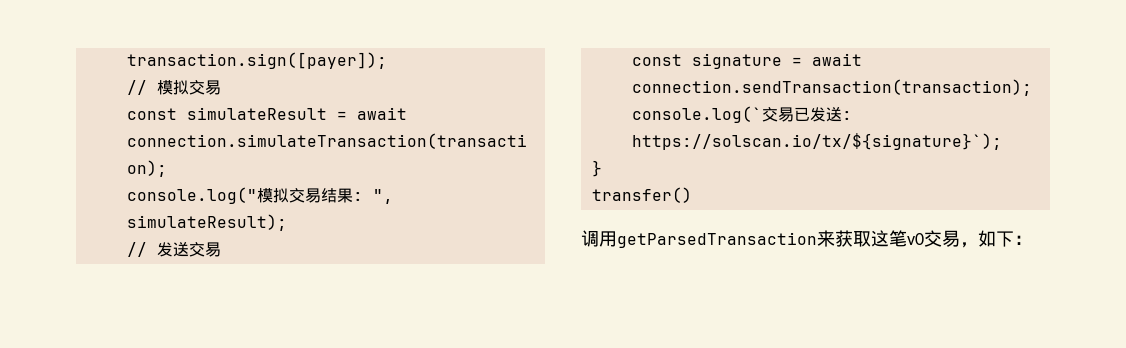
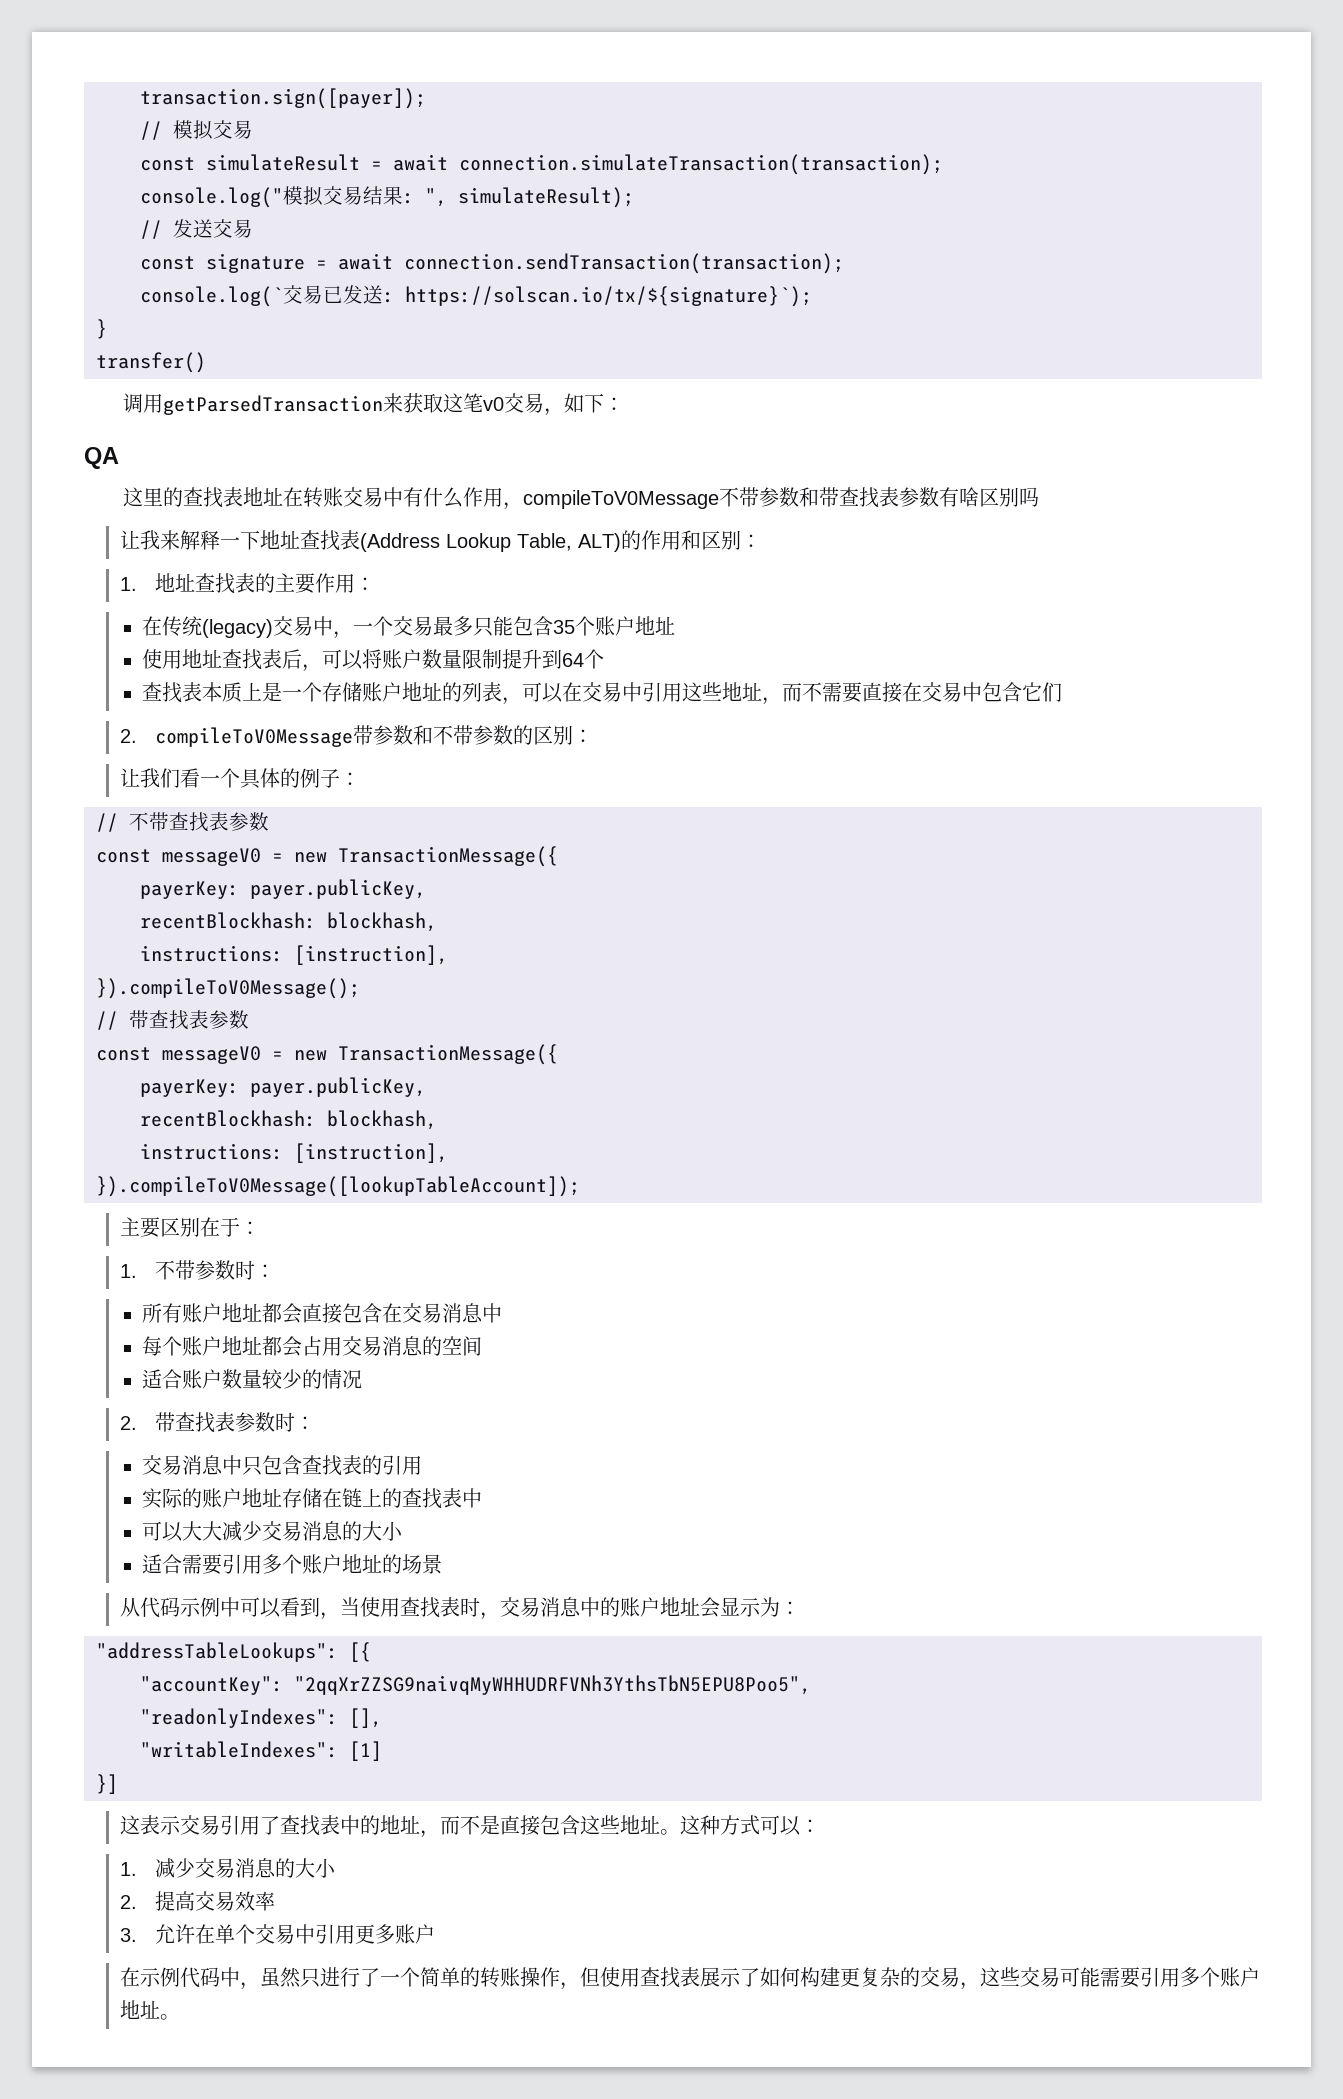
(1032, 240) none -> [84,447,119,469] [123,487,1040,510] [119,530,761,552] [119,573,376,594] [141,616,675,639] [141,649,604,672] [141,682,1062,705] [119,725,594,747] [119,768,360,789] [96,812,269,832] [96,846,558,867] [140,879,426,899] [140,912,437,932] [140,945,448,965] [96,978,360,999] [96,1010,249,1030] [96,1044,558,1065] [140,1077,426,1097] [140,1110,437,1130] [140,1143,448,1163] [96,1176,580,1197] [119,1217,260,1238] [119,1260,276,1280] [141,1303,502,1324] [141,1336,482,1357] [141,1369,362,1389] [119,1412,316,1433] [141,1455,422,1476] [141,1488,482,1509] [141,1521,403,1542] [141,1554,442,1575] [119,1597,800,1620] [96,1642,371,1662] [140,1675,811,1695] [140,1708,382,1728] [140,1741,382,1761] [96,1774,118,1794] [119,1815,820,1838] [119,1858,337,1878] [119,1891,276,1911] [119,1924,436,1944] [119,1967,1260,1990] [119,2000,180,2020] // QA // 这里的查找表地址在转账交易中有什么作用，compileToV0Message不带参数和带查找表参数有啥区别吗 // 让我来解释一下地址查找表(Address Lookup Table, ALT)的作用和区别： // 1.地址查找表的主要作用： // 在传统(legacy)交易中，一个交易最多只能包含35个账户地址 // 使用地址查找表后，可以将账户数量限制提升到64个 // 查找表本质上是一个存储账户地址的列表，可以在交易中引用这些地址，而不需要直接在交易中包含它们 // 2. compileToV0Message带参数和不带参数的区别： // 让我们看一个具体的例子： // // 不带查找表参数 // const messageV0 = new TransactionMessage({ // payerKey: payer.publicKey, // recentBlockhash: blockhash, // instructions: [instruction], // }).compileToV0Message(); // // 带查找表参数 // const messageV0 = new TransactionMessage({ // payerKey: payer.publicKey, // recentBlockhash: blockhash, // instructions: [instruction], // }).compileToV0Message([lookupTableAccount]); // 主要区别在于： // 1.不带参数时： // 所有账户地址都会直接包含在交易消息中 // 每个账户地址都会占用交易消息的空间 // 适合账户数量较少的情况 // 2.带查找表参数时： // 交易消息中只包含查找表的引用 // 实际的账户地址存储在链上的查找表中 // 可以大大减少交易消息的大小 // 适合需要引用多个账户地址的场景 // 从代码示例中可以看到，当使用查找表时，交易消息中的账户地址会显示为： // "addressTableLookups": [{ // "accountKey": "2qqXrZZSG9naivqMyWHHUDRFVNh3YthsTbN5EPU8Poo5", // "readonlyIndexes": [], // "writableIndexes": [1] // }] // 这表示交易引用了查找表中的地址，而不是直接包含这些地址。这种方式可以： // 1.减少交易消息的大小 // 2.提高交易效率 // 3.允许在单个交易中引用更多账户 // 在示例代码中，虽然只进行了一个简单的转账操作，但使用查找表展示了如何构建更复杂的交易，这些交易可能需要引用多个账户地址。

